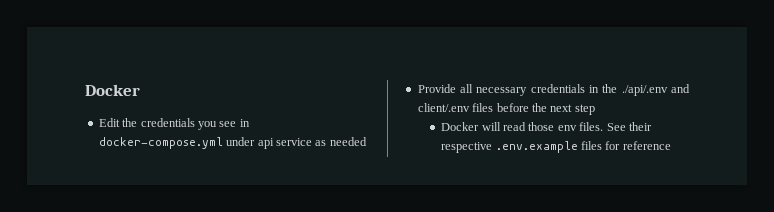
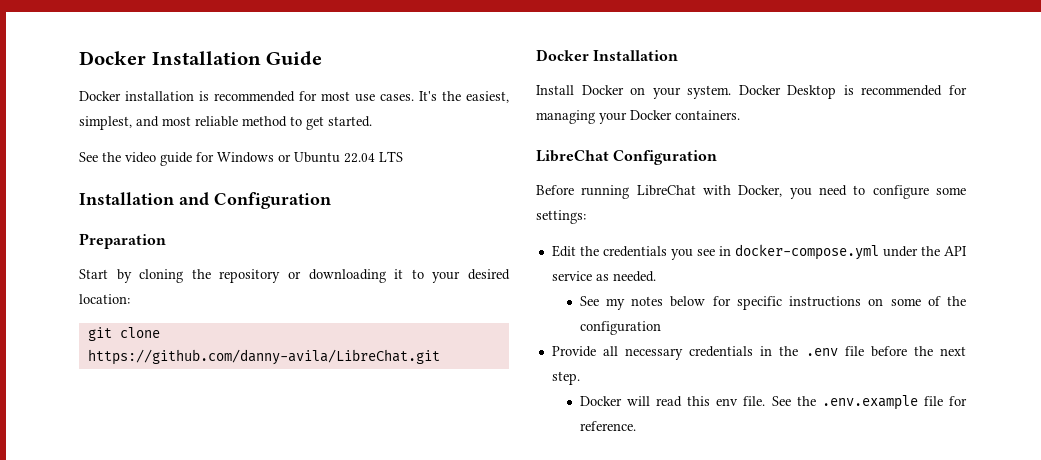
[85,84,140,96] Docker -> [79,51,323,65] [79,91,509,103] [79,116,372,130] [79,151,403,166] [79,192,331,209] [79,233,166,249] [79,269,511,283] [79,294,130,304] [87,327,160,341] [87,349,440,365] [536,49,679,61] [536,85,967,99] [536,110,740,124] [536,150,718,165] [536,185,966,199] [536,210,586,224] Docker Installation Guide // Docker installation is recommended for most use cases. It's the easiest, simplest, and most reliable method to get started. // See the video guide for Windows or Ubuntu 22.04 LTS // Installation and Configuration // Preparation // Start by cloning the repository or downloading it to your desired location: // git clone https://github.com/danny-avila/LibreChat.git // Docker Installation // Install Docker on your system. Docker Desktop is recommended for managing your Docker containers. // LibreChat Configuration // Before running LibreChat with Docker, you need to configure some settings:
[257,137,367,149] api service as needed -> [920,246,967,256] [551,271,656,282] [579,296,966,310] [579,321,661,335] the API service as needed. // See my notes below for specific instructions on some of the configuration
[621,84,690,96] [417,103,494,112] ./api/.env and client/.env files -> [805,346,864,356] .env file
[574,104,595,115] step -> [551,371,580,385] step.
[528,122,652,131] [441,141,671,153] those env files. See their respective .env.example files for reference -> [687,395,968,410] [579,421,636,431] this env file. See the .env.example file for reference.

